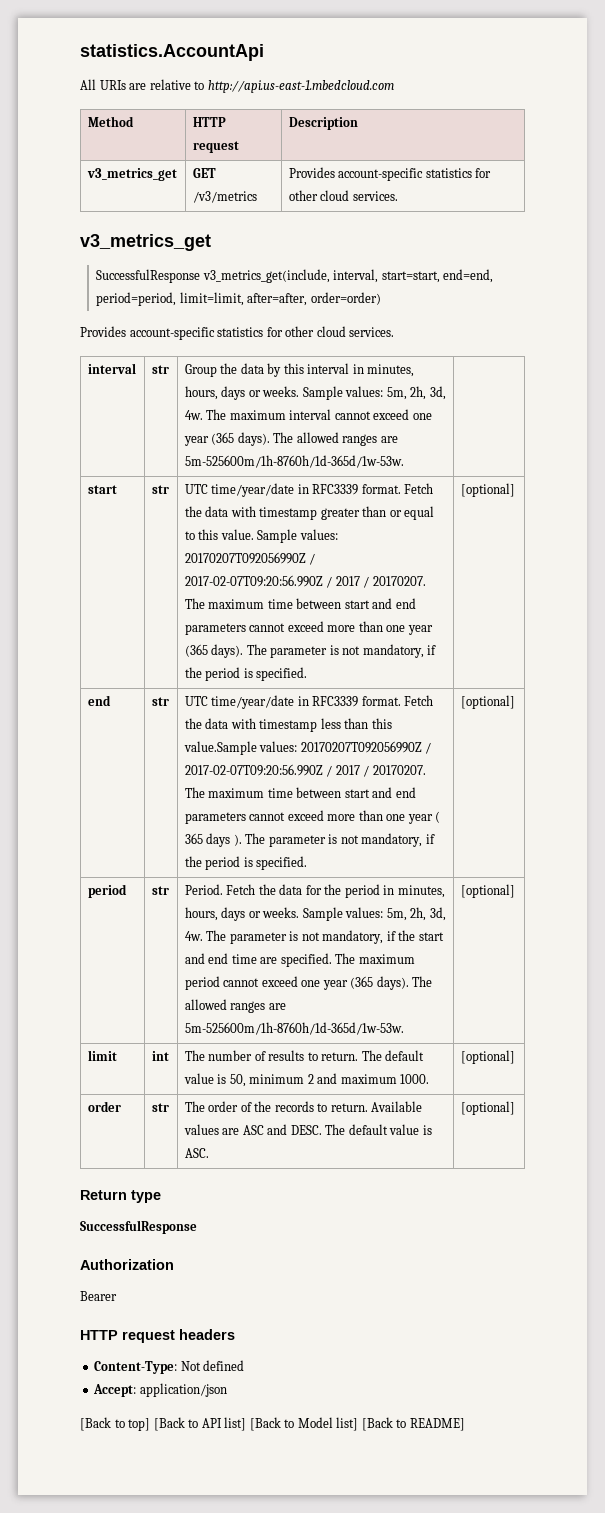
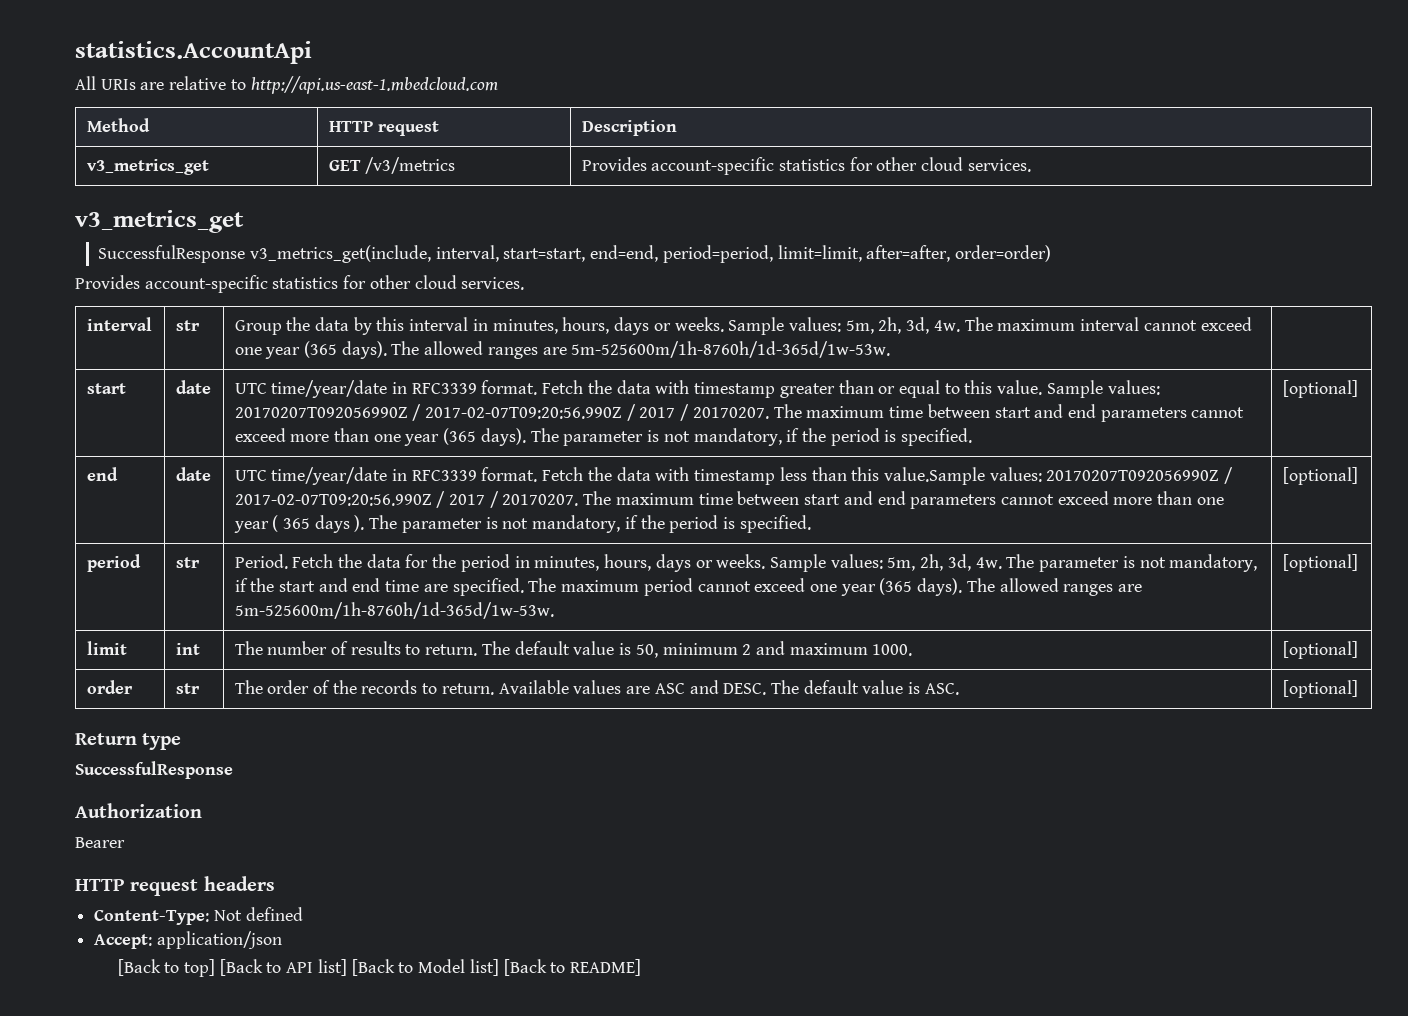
[151,485,169,494] str -> [175,380,211,394] date
[151,697,169,706] str -> [175,467,211,481] date

